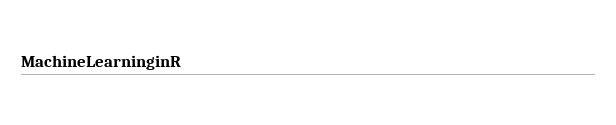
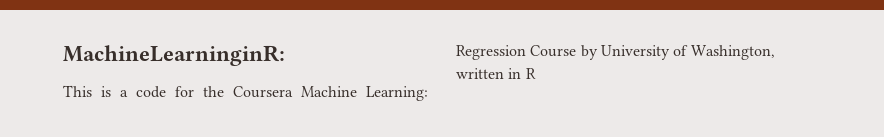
[21,55,181,70] MachineLearninginR -> [63,45,285,66] [63,85,428,101] [456,45,775,60] [456,68,536,79] MachineLearninginR: // This is a code for the Coursera Machine Learning: Regression Course by University of Washington, written in R

